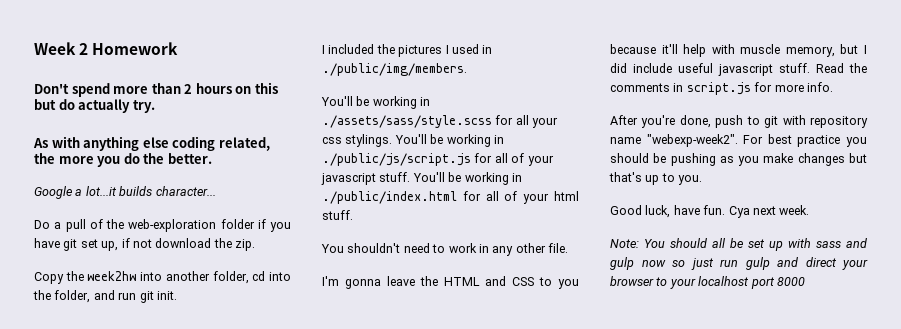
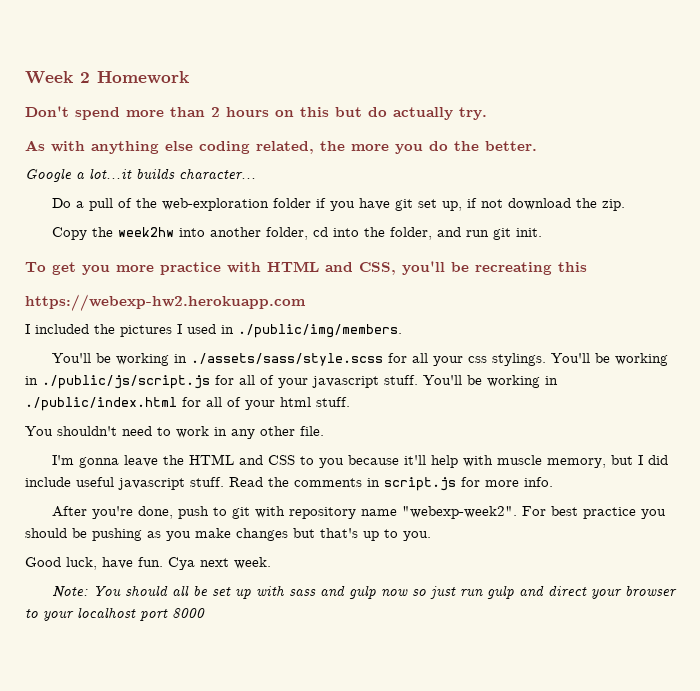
(177, 295) none -> [25,261,587,275] [25,294,306,311] // To get you more practice with HTML and CSS, you'll be recreating this // https://webexp-hw2.herokuapp.com

